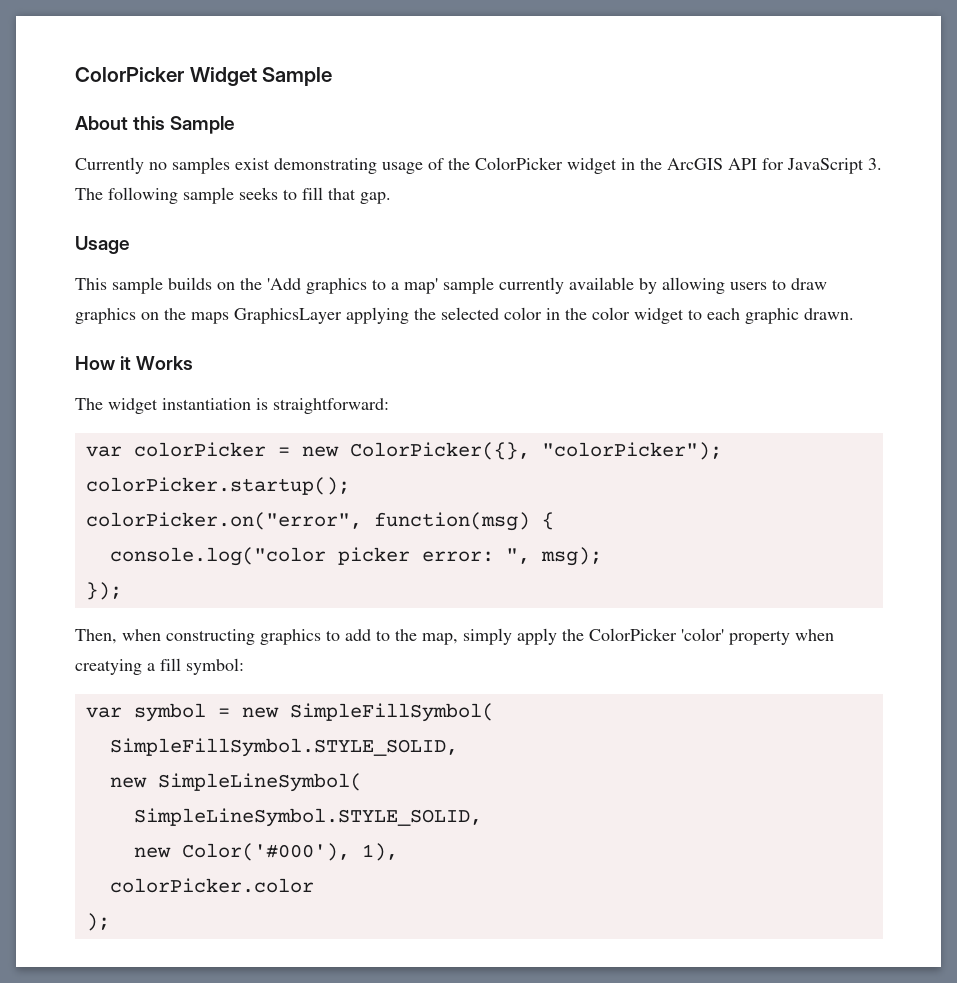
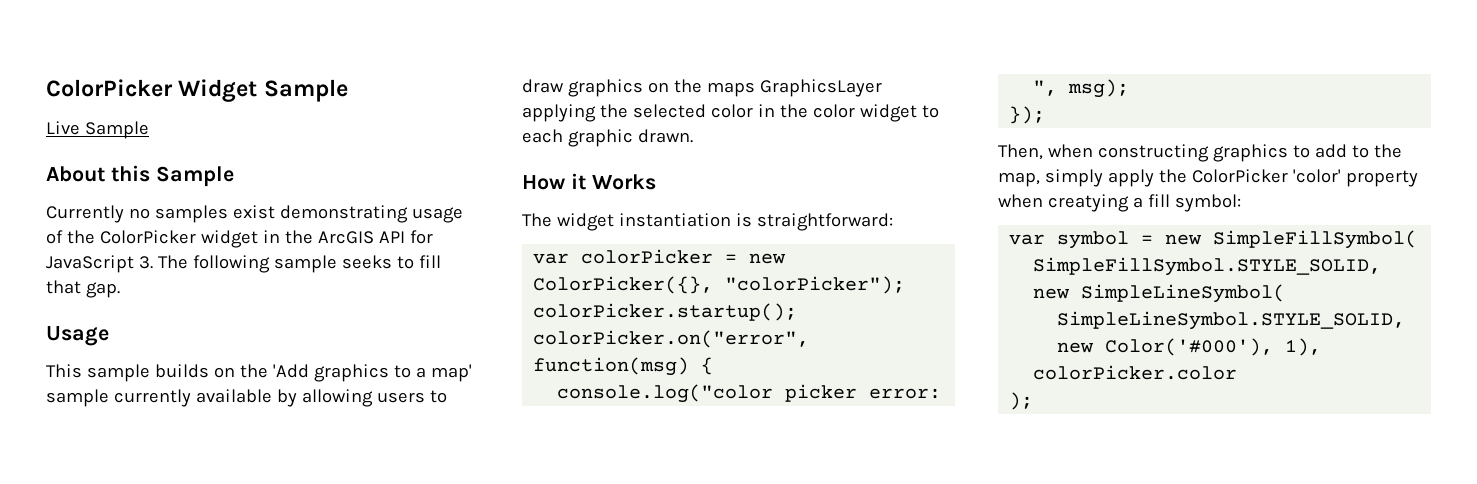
(333, 76) none -> [46,121,149,139] // Live Sample

